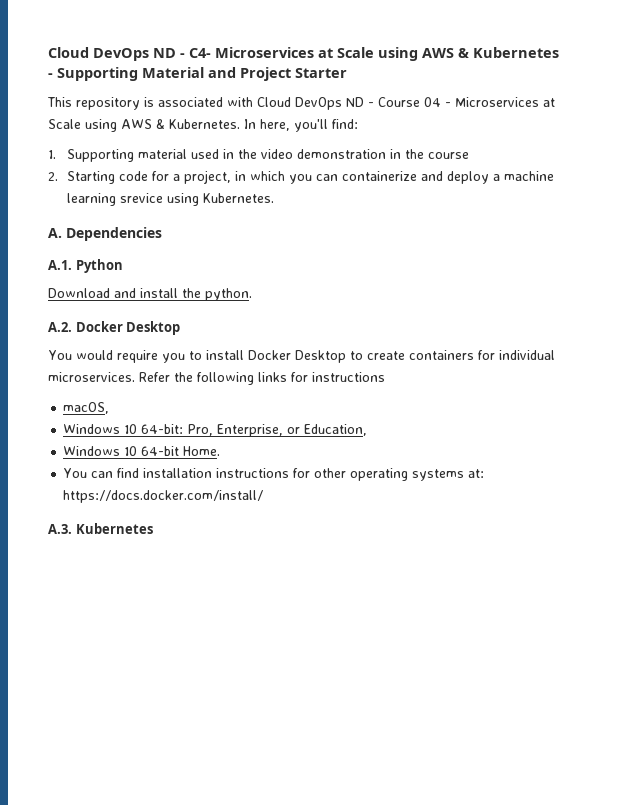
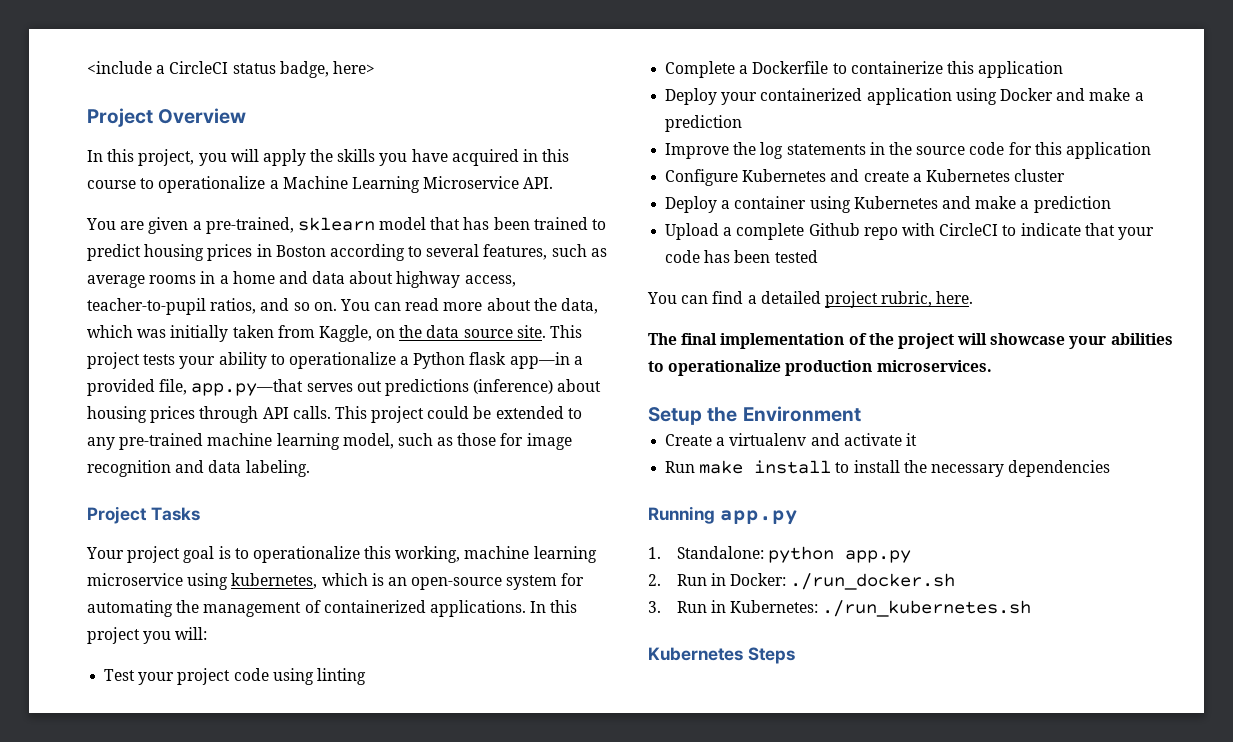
[48,47,559,61] [48,67,347,81] [47,97,555,110] [48,119,358,132] [48,149,469,162] [48,170,554,184] [66,193,274,206] [48,227,162,241] [48,259,123,273] [48,288,252,301] [48,321,181,335] [48,350,555,363] [48,372,385,385] [63,402,110,414] [63,424,368,437] [63,446,221,456] [63,468,485,481] [63,490,264,503] [48,523,153,534] Cloud DevOps ND - C4- Microservices at Scale using AWS & Kubernetes - Supporting Material and Project Starter // This repository is associated with Cloud DevOps ND - Course 04 - Microservices at Scale using AWS & Kubernetes. In here, you'll find: // 1. Supporting material used in the video demonstration in the course // 2. Starting code for a project, in which you can containerize and deploy a machine learning srevice using Kubernetes. // A. Dependencies // A.1. Python // Download and install the python. // A.2. Docker Desktop // You would require you to install Docker Desktop to create containers for individual microservices. Refer the following links for instructions // macOS, // Windows 10 64-bit: Pro, Enterprise, or Education, // Windows 10 64-bit Home. // You can find installation instructions for other operating systems at: https://docs.docker.com/install/ // A.3. Kubernetes -> [87,61,375,78] [87,108,247,127] [87,149,570,166] [87,176,554,193] [86,217,607,234] [87,244,607,261] [87,271,516,288] [87,298,599,315] [87,325,583,342] [87,352,583,369] [87,379,602,396] [87,406,582,423] [87,433,572,450] [87,460,310,477] [87,506,200,524] [86,546,597,563] [87,573,585,590] [87,600,578,617] [87,627,208,644] [104,668,366,685] [665,61,1064,78] [665,88,1144,105] [665,115,743,132] [665,142,1151,159] [665,169,1066,186] [665,196,1111,213] [665,223,1154,240] [665,250,818,263] [647,291,974,308] [648,333,1173,349] [648,360,992,376] [648,406,861,425] [665,433,917,446] [665,460,1111,477] [648,506,798,525] [648,546,911,563] [648,573,956,590] [648,600,1032,617] [648,647,795,664] <include a CircleCI status badge, here> // Project Overview // In this project, you will apply the skills you have acquired in this course to operationalize a Machine Learning Microservice API. // You are given a pre-trained, sklearn model that has been trained to predict housing prices in Boston according to several features, such as average rooms in a home and data about highway access, teacher-to-pupil ratios, and so on. You can read more about the data, which was initially taken from Kaggle, on the data source site. This project tests your ability to operationalize a Python flask app—in a provided file, app.py—that serves out predictions (inference) about housing prices through API calls. This project could be extended to any pre-trained machine learning model, such as those for image recognition and data labeling. // Project Tasks // Your project goal is to operationalize this working, machine learning microservice using kubernetes, which is an open-source system for automating the management of containerized applications. In this project you will: // Test your project code using linting // Complete a Dockerfile to containerize this application // Deploy your containerized application using Docker and make a prediction // Improve the log statements in the source code for this application // Configure Kubernetes and create a Kubernetes cluster // Deploy a container using Kubernetes and make a prediction // Upload a complete Github repo with CircleCI to indicate that your code has been tested // You can find a detailed project rubric, here. // The final implementation of the project will showcase your abilities to operationalize production microservices. // Setup the Environment // Create a virtualenv and activate it // Run make install to install the necessary dependencies // Running app.py // 1. Standalone: python app.py // 2. Run in Docker: ./run_docker.sh // 3. Run in Kubernetes: ./run_kubernetes.sh // Kubernetes Steps

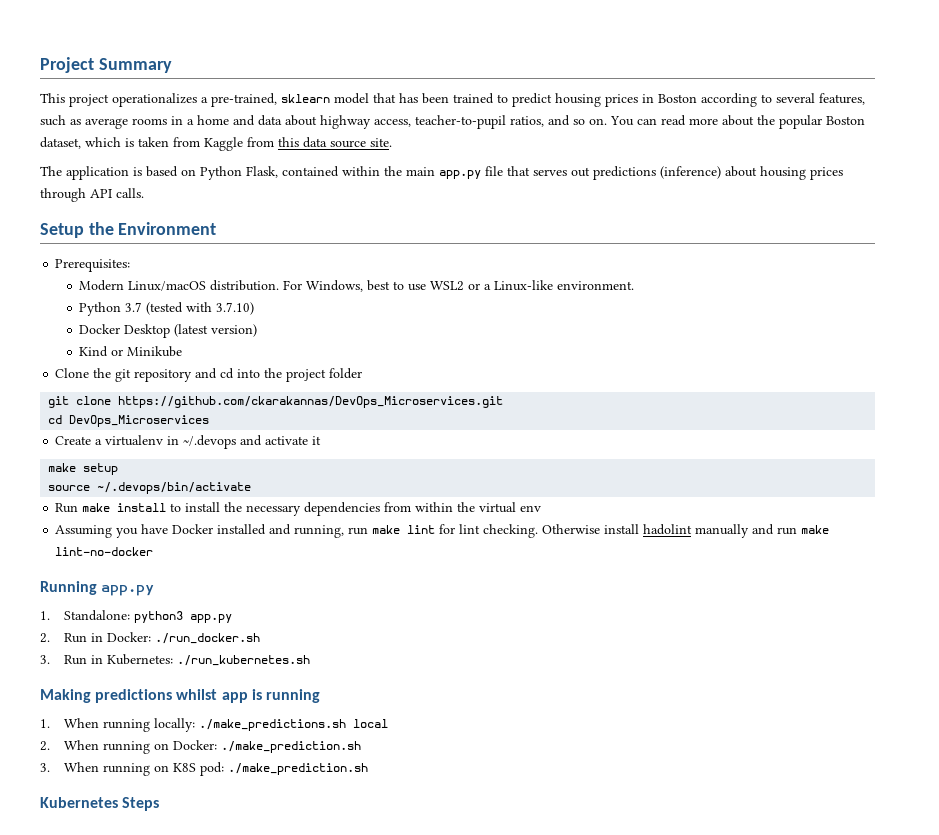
[87,61,375,78] [87,108,247,127] [87,149,570,166] [87,176,554,193] [86,217,189,234] <include a CircleCI status badge, here> // Project Overview // In this project, you will apply the skills you have acquired in this course to operationalize a Machine Learning Microservice API. // You are given -> [40,57,172,73] [40,93,197,107] Project Summary // This project operationalizes
[561,298,599,314] [87,325,583,342] [87,352,583,369] [87,379,304,396] data, which was initially taken from Kaggle, on the data source site. This project tests your ability to operationalize a Python flask app—in a provided file, app.py—that -> [779,115,865,129] [40,137,392,151] [40,166,530,180] popular Boston dataset, which is taken from Kaggle from this data source site. // The application is based on Python Flask, contained within the main app.py file that
[334,406,582,423] [87,433,572,450] [87,460,310,477] [87,506,200,524] [86,546,597,563] [87,573,585,590] [87,600,578,617] [87,627,208,644] [104,668,366,685] [665,61,1064,78] [665,88,1144,105] [665,115,743,132] [665,142,1151,159] [665,169,1066,186] [665,196,1111,213] [665,223,1154,240] [665,250,818,263] [647,291,974,308] [648,333,1173,349] [648,360,992,376] [648,406,861,425] This project could be extended to any pre-trained machine learning model, such as those for image recognition and data labeling. // Project Tasks // Your project goal is to operationalize this working, machine learning microservice using kubernetes, which is an open-source system for automating the management of containerized applications. In this project you will: // Test your project code using linting // Complete a Dockerfile to containerize this application // Deploy your containerized application using Docker and make a prediction // Improve the log statements in the source code for this application // Configure Kubernetes and create a Kubernetes cluster // Deploy a container using Kubernetes and make a prediction // Upload a complete Github repo with CircleCI to indicate that your code has been tested // You can find a detailed project rubric, here. // The final implementation of the project will showcase your abilities to operationalize production microservices. // Setup the Environment -> [40,222,217,238] [55,259,131,272] [79,280,635,292] [79,302,255,316] [79,324,258,338] [79,346,183,357] [55,368,363,382] [48,396,504,408] [48,415,210,427] // Setup the Environment // Prerequisites: // Modern Linux/macOS distribution. For Windows, best to use WSL2 or a Linux-like environment. // Python 3.7 (tested with 3.7.10) // Docker Desktop (latest version) // Kind or Minikube // Clone the git repository and cd into the project folder // git clone https://github.com/ckarakannas/DevOps_Microservices.git // cd DevOps_Microservices
(807, 439) none -> [167,435,237,449] in ~/.devops
(917, 439) none -> [48,463,119,475] [48,482,252,494] // make setup // source ~/.devops/bin/activate
(1111, 468) none -> [384,502,542,513] [55,524,830,538] [55,547,154,556] from within the virtual env // Assuming you have Docker installed and running, run make lint for lint checking. Otherwise install hadolint manually and run make lint-no-docker
[767,546,834,563] python -> [133,611,183,623] python3
(1032, 608) none -> [40,689,320,703] [40,718,388,732] [40,740,361,754] [40,762,368,776] // Making predictions whilst app is running // 1. When running locally: ./make_predictions.sh local // 2. When running on Docker: ./make_prediction.sh // 3. When running on K8S pod: ./make_prediction.sh

